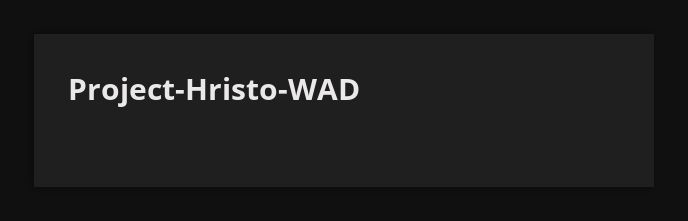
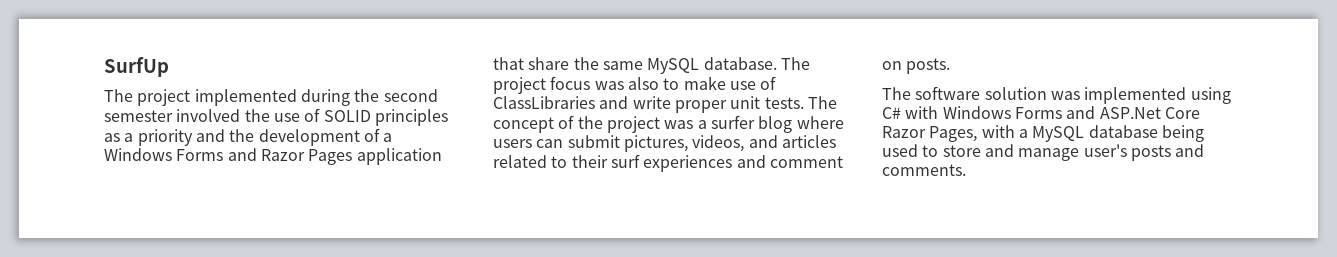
[68,77,360,107] Project-Hristo-WAD -> [104,57,169,77] [104,89,438,106] [104,108,448,126] [104,128,393,146] [104,148,442,165] [493,57,810,74] [493,76,777,94] [493,96,837,113] [493,115,844,133] [493,135,836,152] [493,154,843,172] [882,58,951,74] [882,86,1231,104] [882,106,1200,119] [882,125,1204,142] [882,144,1205,161] [882,164,966,176] SurfUp // The project implemented during the second semester involved the use of SOLID principles as a priority and the development of a Windows Forms and Razor Pages application that share the same MySQL database. The project focus was also to make use of ClassLibraries and write proper unit tests. The concept of the project was a surfer blog where users can submit pictures, videos, and articles related to their surf experiences and comment on posts. // The software solution was implemented using C# with Windows Forms and ASP.Net Core Razor Pages, with a MySQL database being used to store and manage user's posts and comments.

